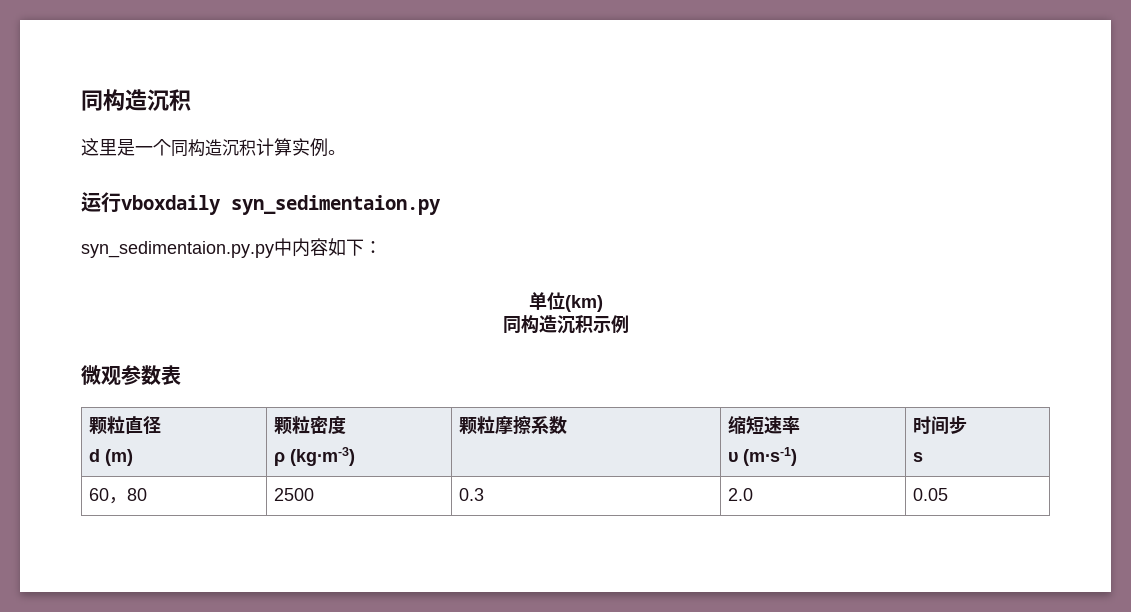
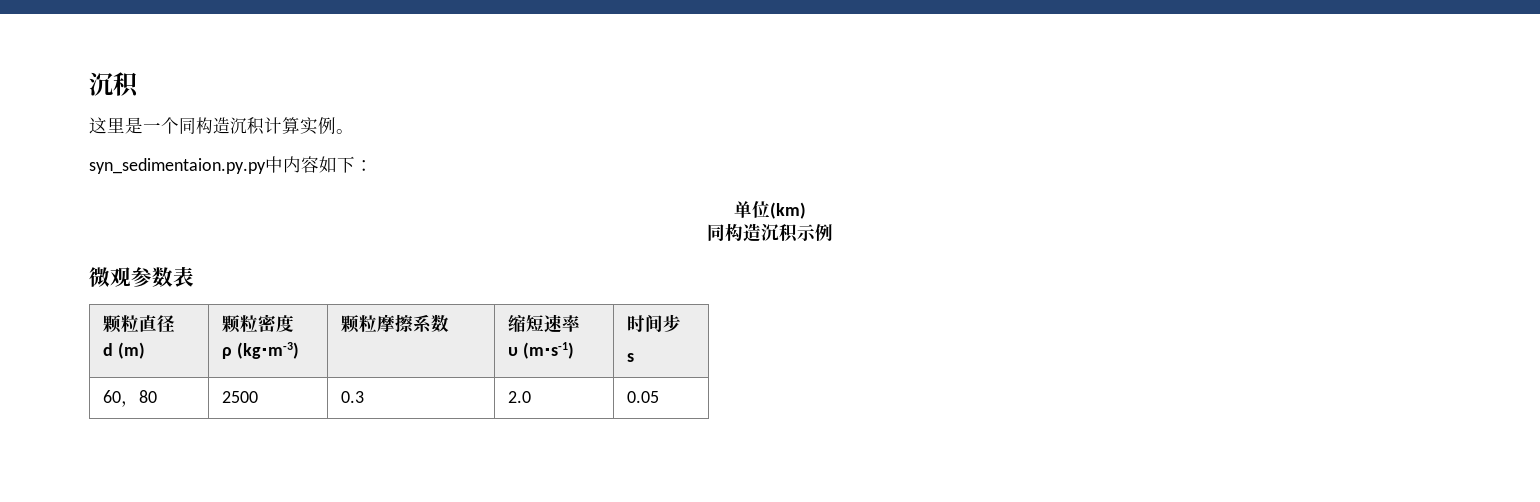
[81,89,147,111] 同构造 -> (89, 84) none
[81,192,441,215] // 运行vboxdaily syn_sedimentaion.py -> (354, 131) none

